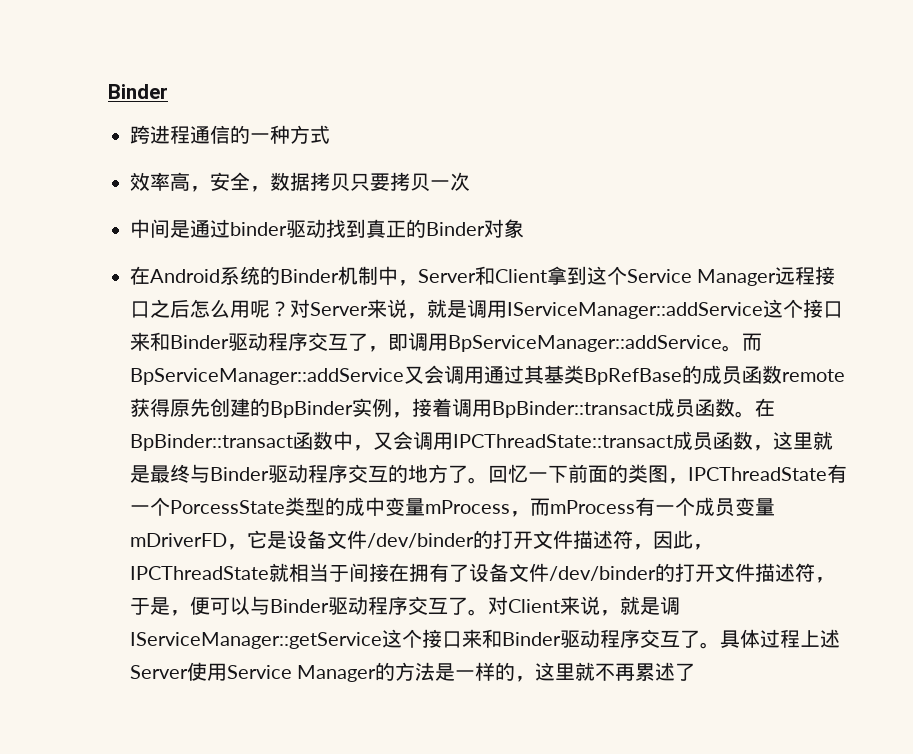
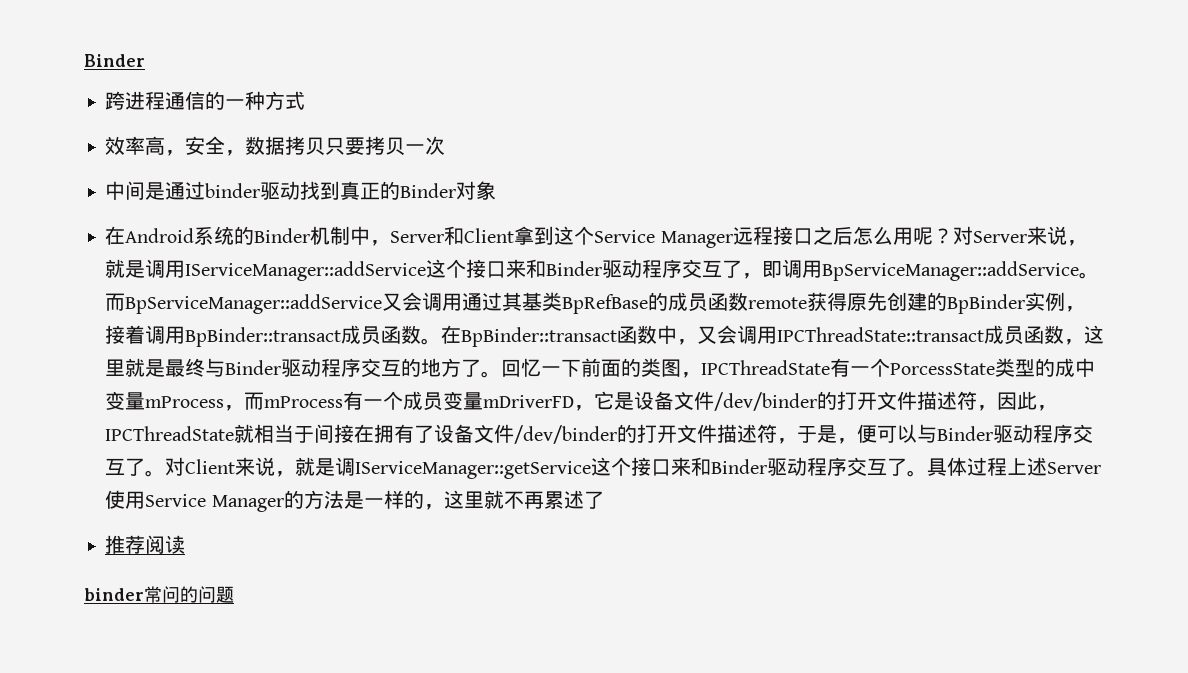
(696, 672) none -> [105,535,186,554] [84,586,234,603] // 推荐阅读 // binder常问的问题

